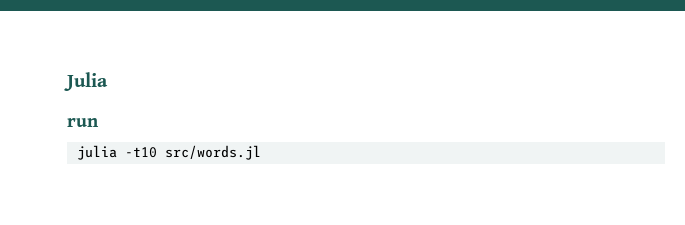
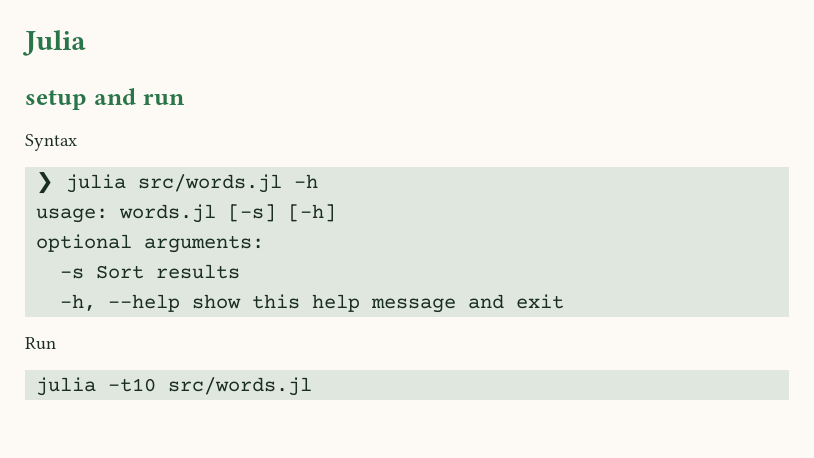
(108, 81) none -> [25,88,136,110] setup and
(99, 122) none -> [25,134,77,151] [36,172,319,194] [36,204,337,223] [36,234,265,253] [60,264,241,279] [60,294,565,313] [25,337,56,350] // Syntax // ❯ julia src/words.jl -h // usage: words.jl [-s] [-h] // optional arguments: // -s Sort results // -h, --help show this help message and exit // Run

